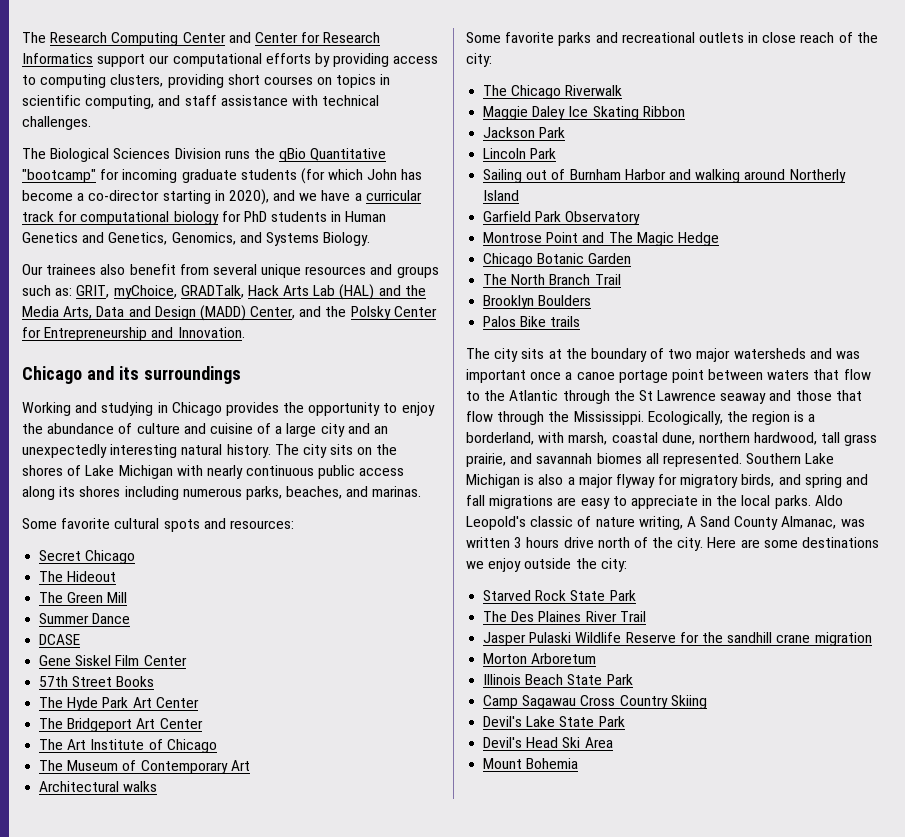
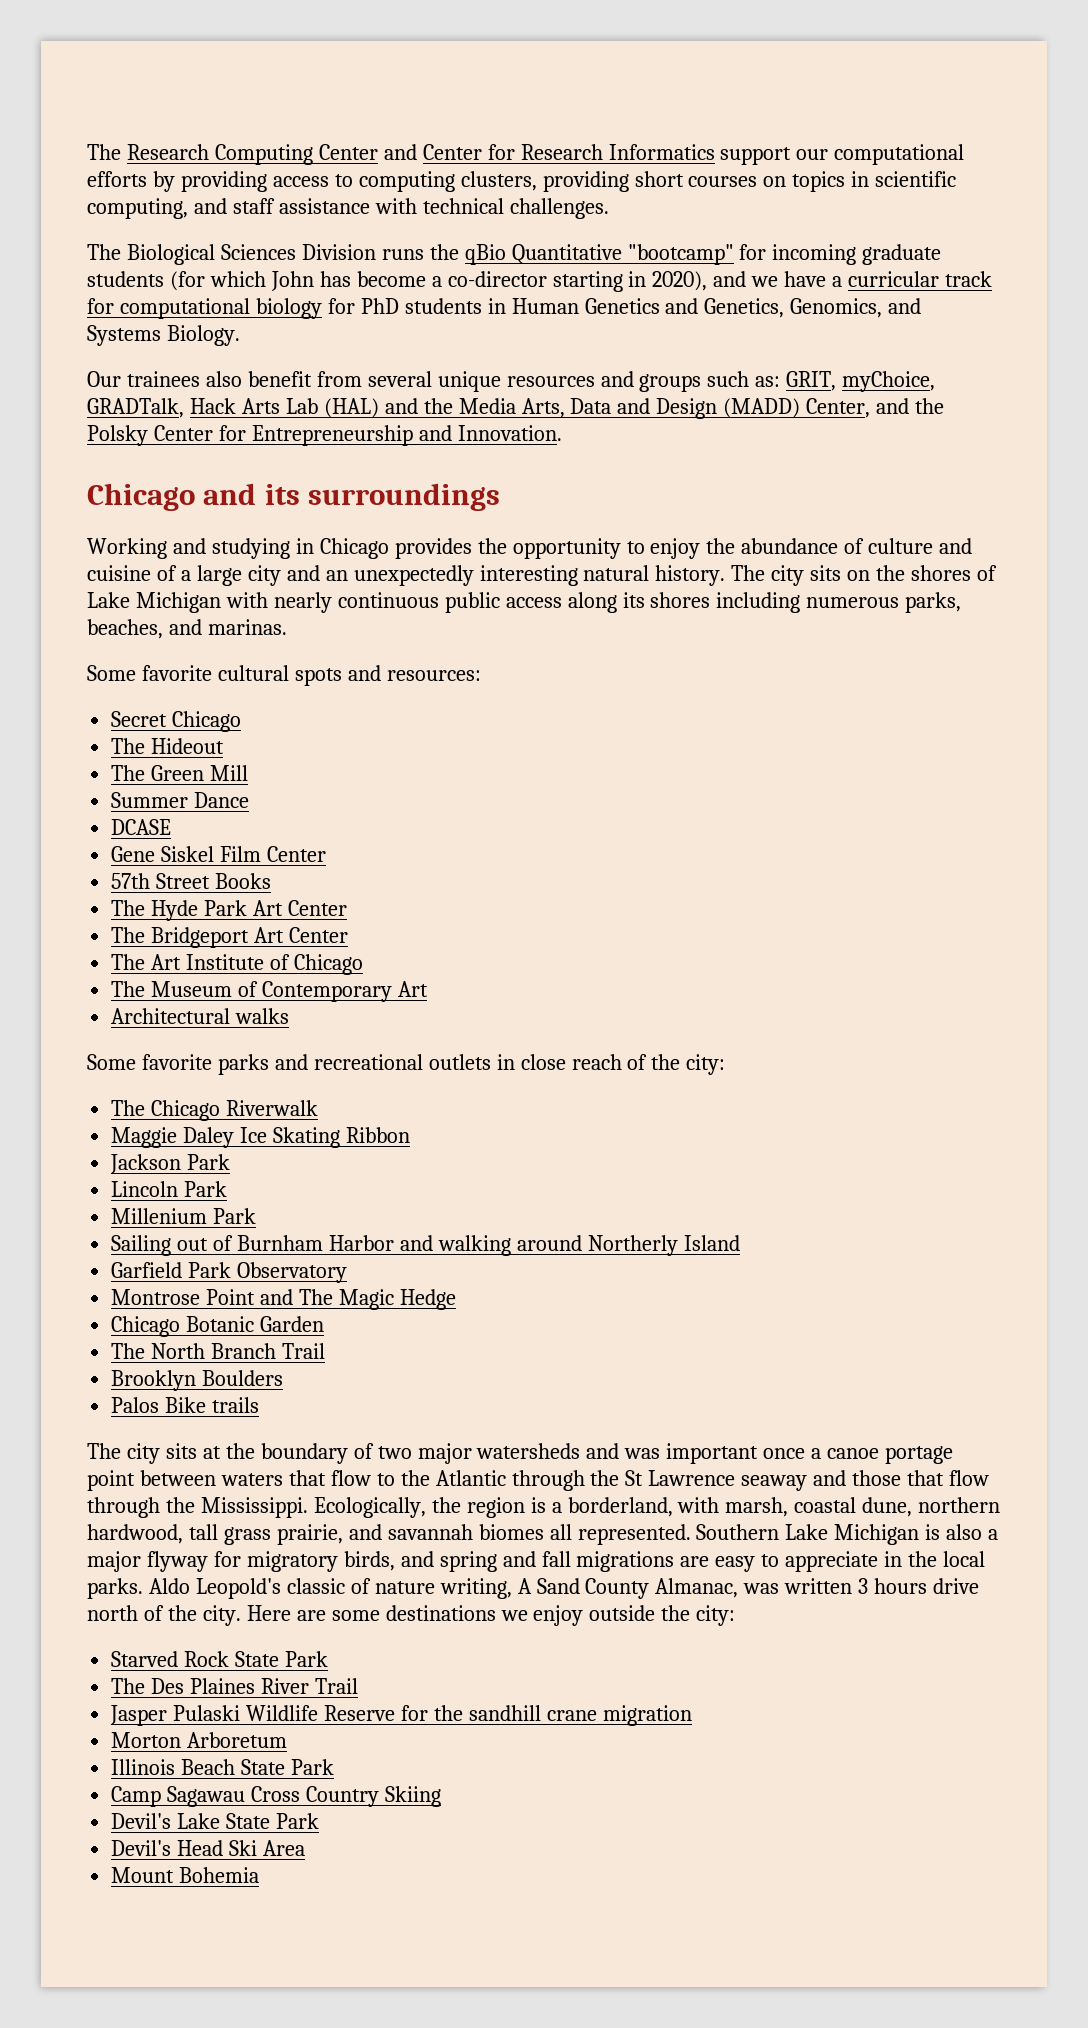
(557, 153) none -> [111,1208,257,1224] // Millenium Park

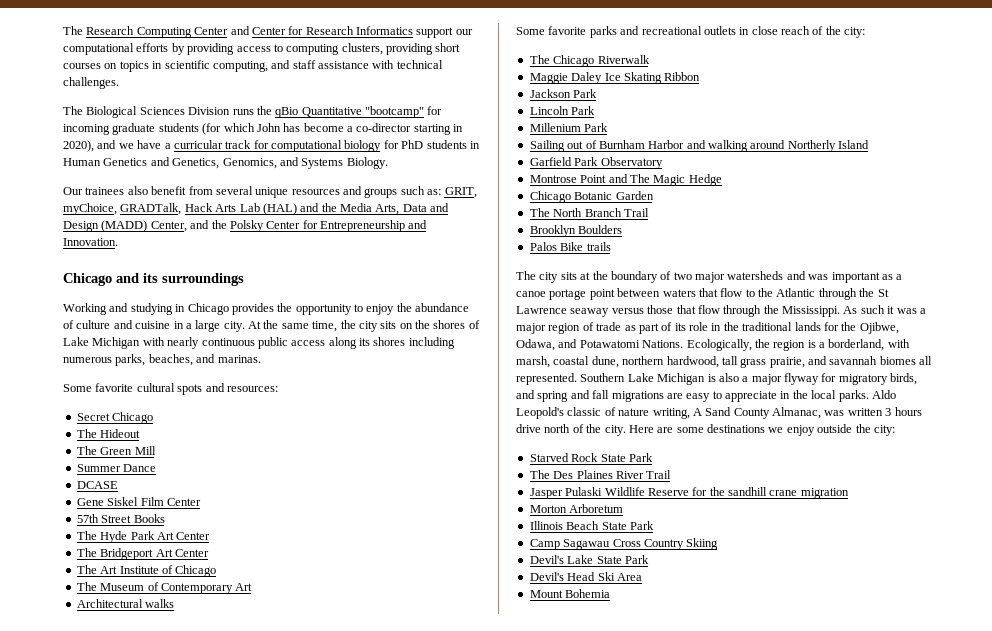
[156,565,177,581] of -> [173,321,184,329] in
[247,565,766,586] city and an unexpectedly interesting natural history. The -> [223,320,356,332] city. At the same time, the
[763,1448,806,1459] once -> [881,274,893,280] as
[813,1470,847,1486] and -> [611,308,644,314] versus
(308, 1507) none -> [843,305,926,314] [516,322,899,334] [516,339,684,351] As such it was a major region of trade as part of its role in the traditional lands for the Ojibwe, Odawa, and Potawatomi Nations.

